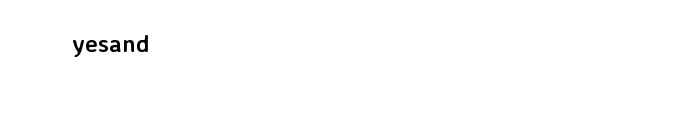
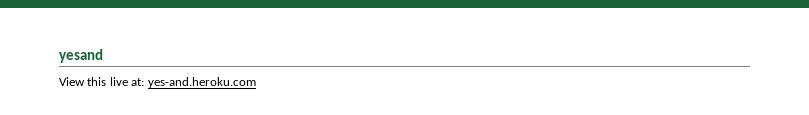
(149, 46) none -> [59,77,256,88] // View this live at: yes-and.heroku.com

